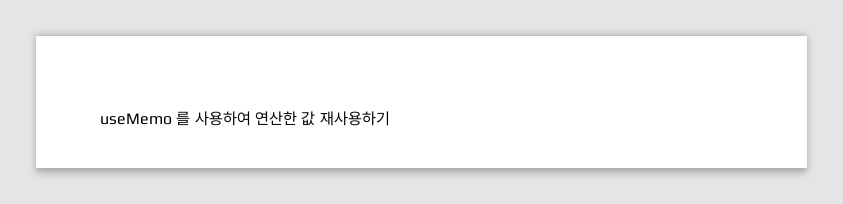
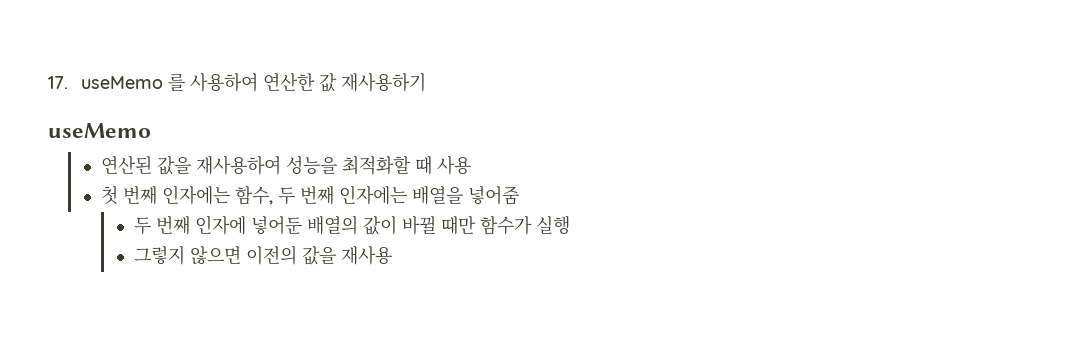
(100, 119) none -> [48,76,68,89] 17.
(390, 118) none -> [48,123,151,138] [100,156,471,175] [100,185,519,205] [133,215,570,235] [133,245,392,265] // useMemo // 연산된 값을 재사용하여 성능을 최적화할 때 사용 // 첫 번째 인자에는 함수, 두 번째 인자에는 배열을 넣어줌 // 두 번째 인자에 넣어둔 배열의 값이 바뀔 때만 함수가 실행 // 그렇지 않으면 이전의 값을 재사용

